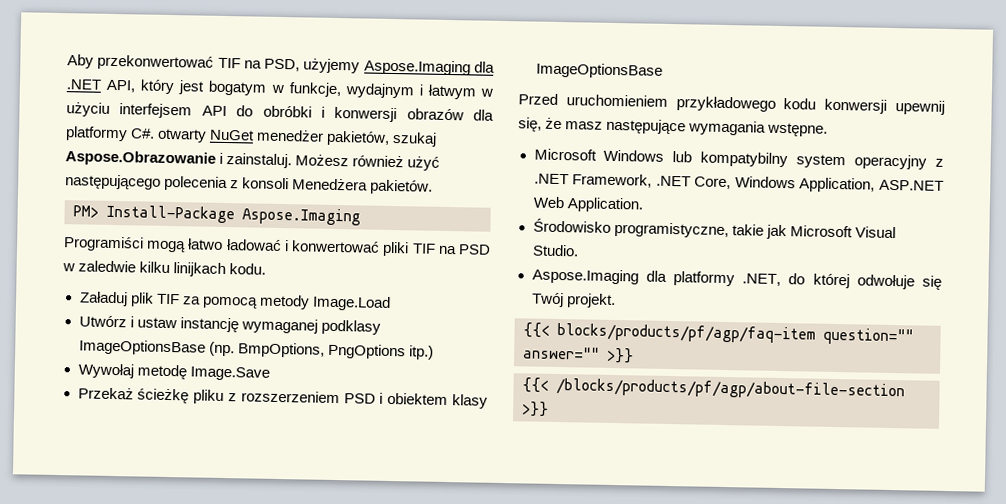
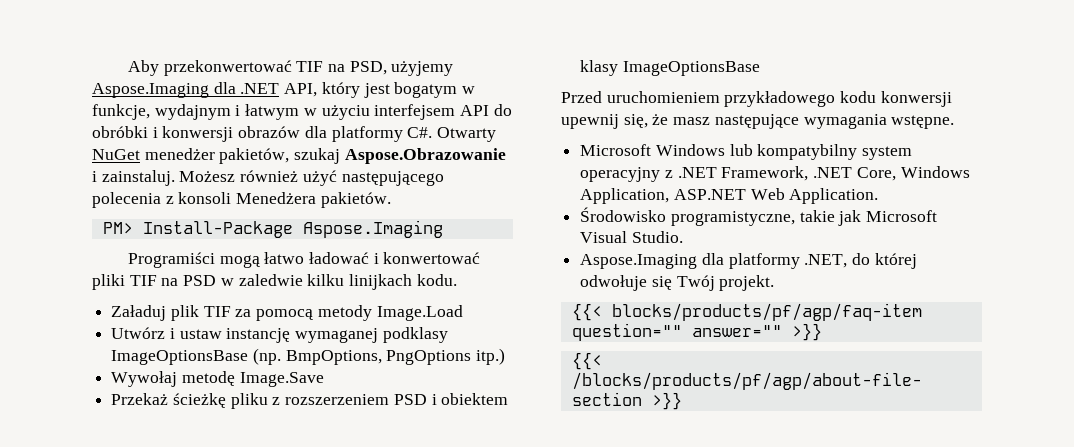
[157,128,208,143] otwarty -> [437,127,497,142] Otwarty

